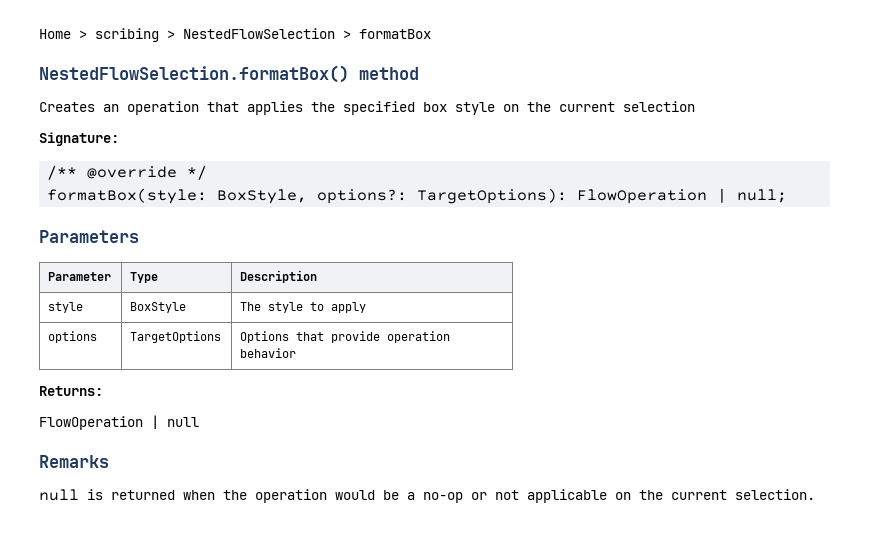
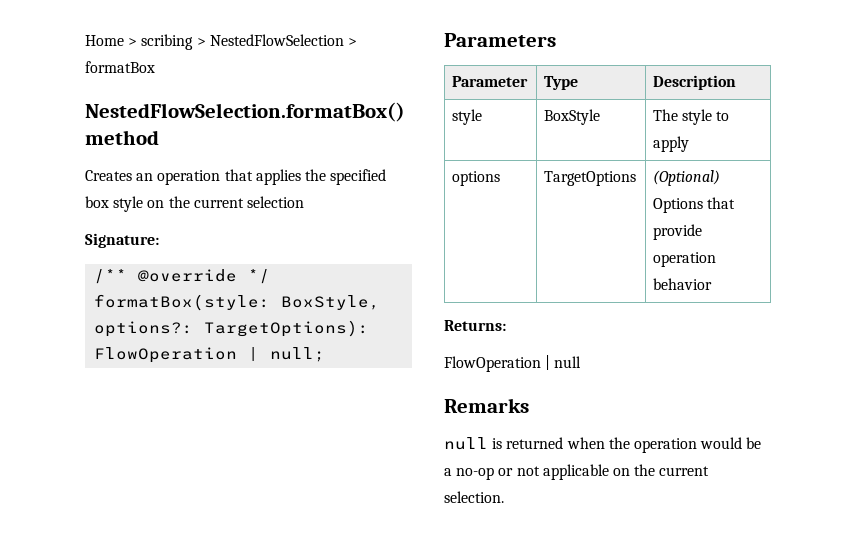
(222, 337) none -> [653,170,721,186] (Optional)

